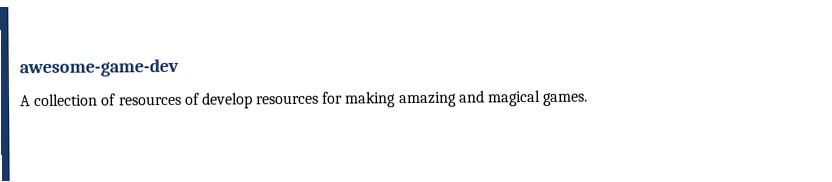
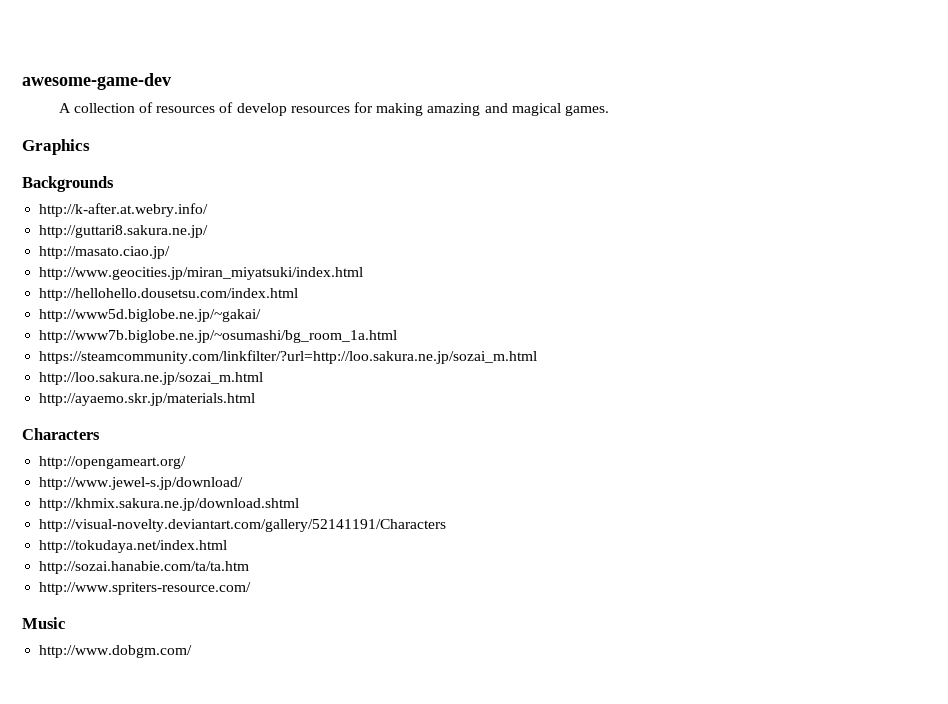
(589, 99) none -> [22,139,90,155] [22,176,114,192] [39,203,209,217] [39,225,209,238] [39,246,171,259] [39,267,364,280] [39,288,299,301] [39,309,262,322] [39,330,398,343] [39,350,538,364] [39,372,264,385] [39,393,256,406] [22,428,100,440] [39,456,187,469] [39,477,244,490] [39,498,300,511] [39,519,447,532] [39,540,228,553] [39,561,250,574] [39,582,252,595] [22,617,65,629] [39,645,193,658] // Graphics // Backgrounds // http://k-after.at.webry.info/ // http://guttari8.sakura.ne.jp/ // http://masato.ciao.jp/ // http://www.geocities.jp/miran_miyatsuki/index.html // http://hellohello.dousetsu.com/index.html // http://www5d.biglobe.ne.jp/~gakai/ // http://www7b.biglobe.ne.jp/~osumashi/bg_room_1a.html // https://steamcommunity.com/linkfilter/?url=http://loo.sakura.ne.jp/sozai_m.html // http://loo.sakura.ne.jp/sozai_m.html // http://ayaemo.skr.jp/materials.html // Characters // http://opengameart.org/ // http://www.jewel-s.jp/download/ // http://khmix.sakura.ne.jp/download.shtml // http://visual-novelty.deviantart.com/gallery/52141191/Characters // http://tokudaya.net/index.html // http://sozai.hanabie.com/ta/ta.htm // http://www.spriters-resource.com/ // Music // http://www.dobgm.com/

